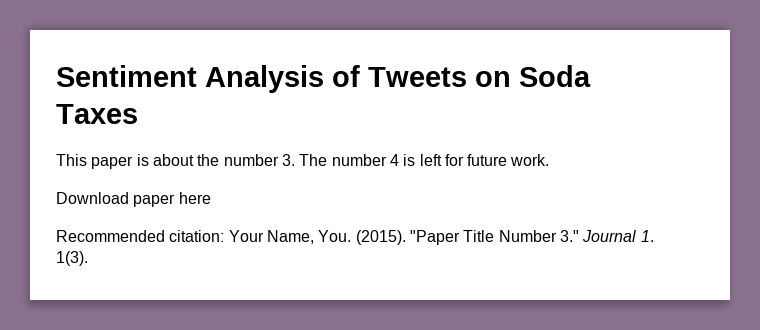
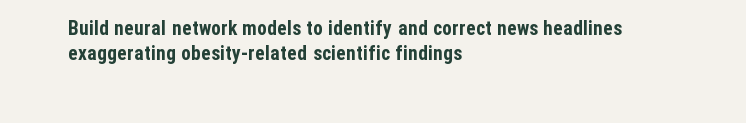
[56,65,591,93] [56,104,138,124] [56,154,550,169] [56,192,211,207] [56,230,654,245] [56,251,88,266] Sentiment Analysis of Tweets on Soda Taxes // This paper is about the number 3. The number 4 is left for future work. // Download paper here // Recommended citation: Your Name, You. (2015). "Paper Title Number 3." Journal 1. 1(3). -> [68,20,623,39] [68,45,462,64] Build neural network models to identify and correct news headlines exaggerating obesity-related scientific findings

